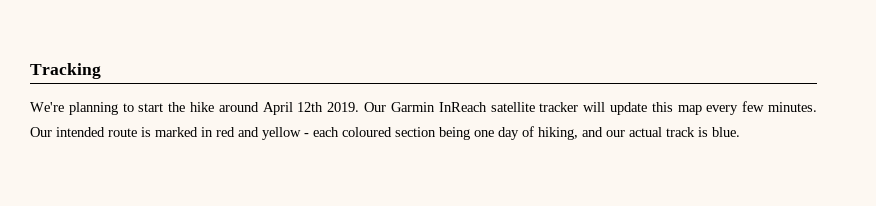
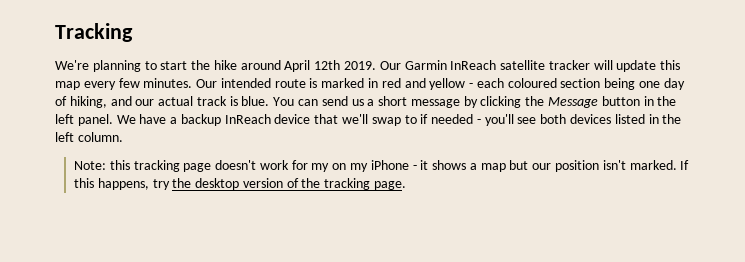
(740, 132) none -> [273,96,677,108] [55,114,682,126] [55,132,123,142] [73,160,690,172] [73,178,407,190] You can send us a short message by clicking the Message button in the left panel. We have a backup InReach device that we'll swap to if needed - you'll see both devices listed in the left column. // Note: this tracking page doesn't work for my on my iPhone - it shows a map but our position isn't marked. If this happens, try the desktop version of the tracking page.

